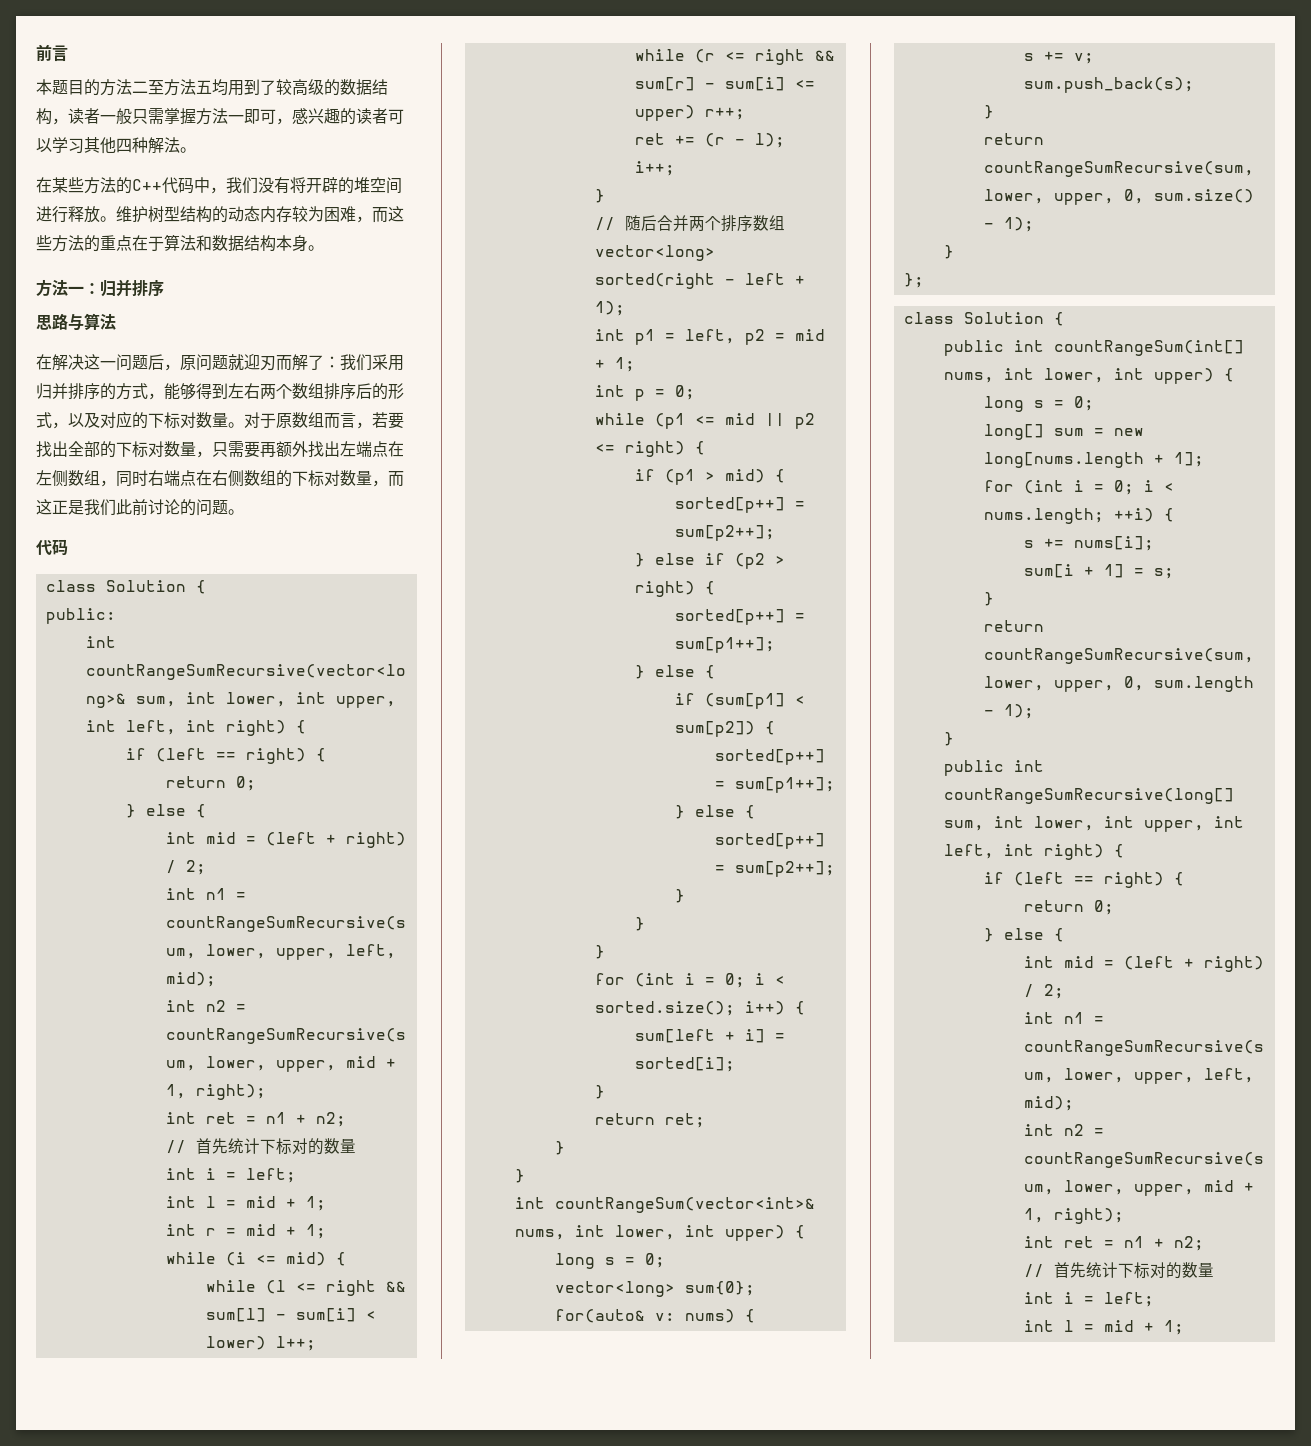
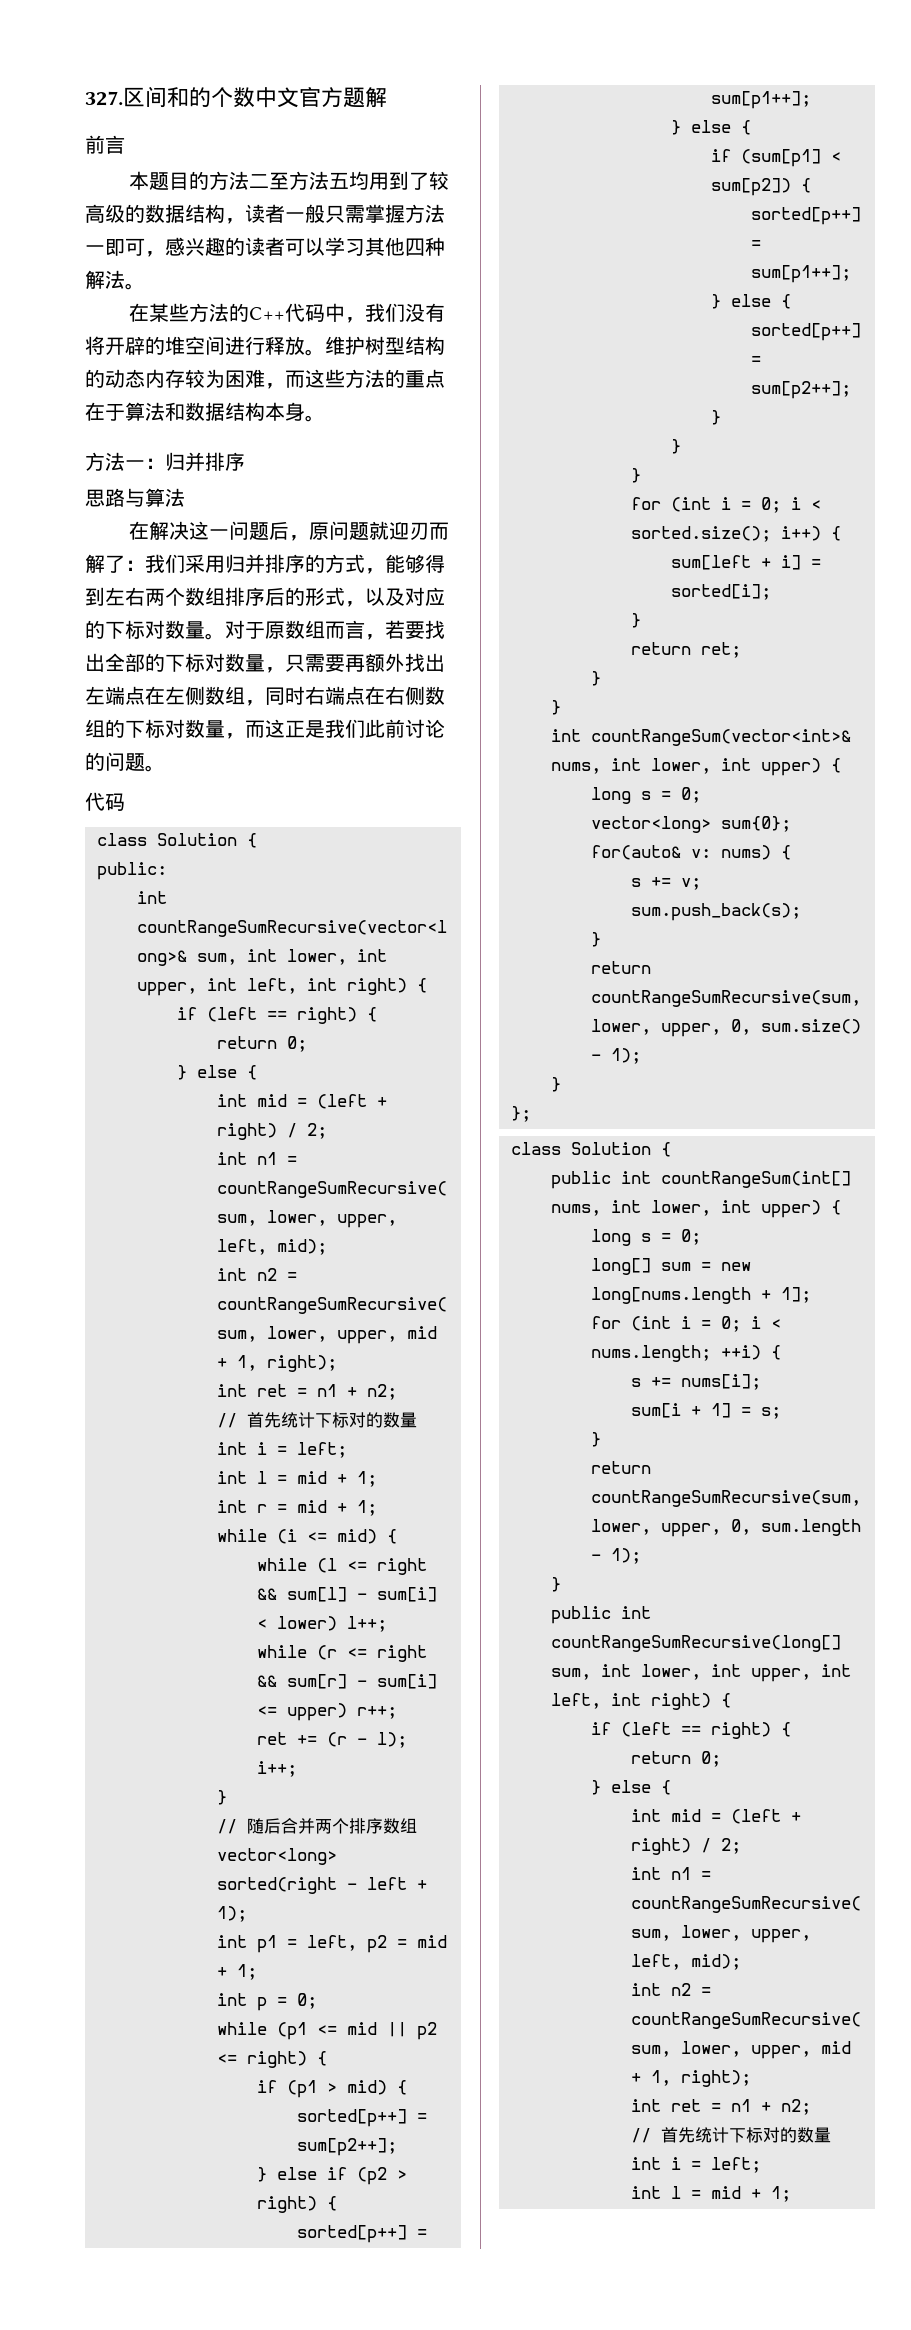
(36, 52) none -> [85,86,387,108] 327.区间和的个数中文官方题解 //

